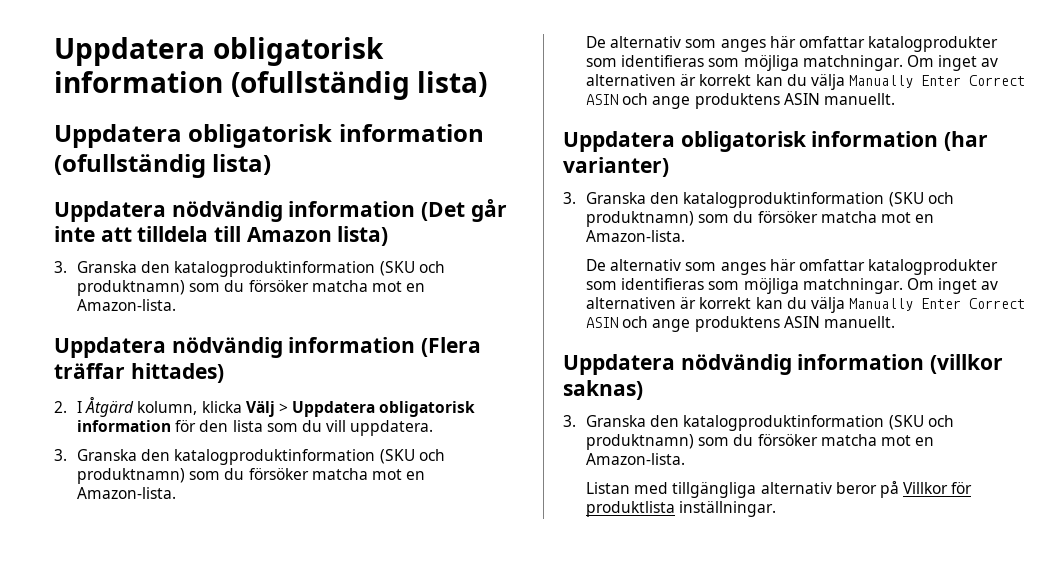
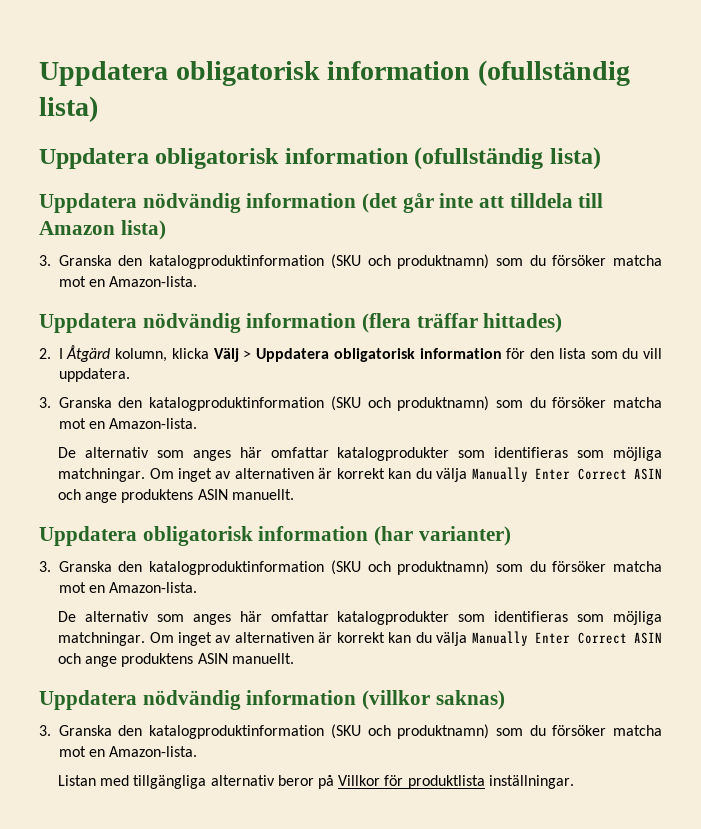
[421,202,466,221] (Det -> [362,193,398,213] (det
[421,337,482,357] (Flera -> [362,313,412,333] (flera

